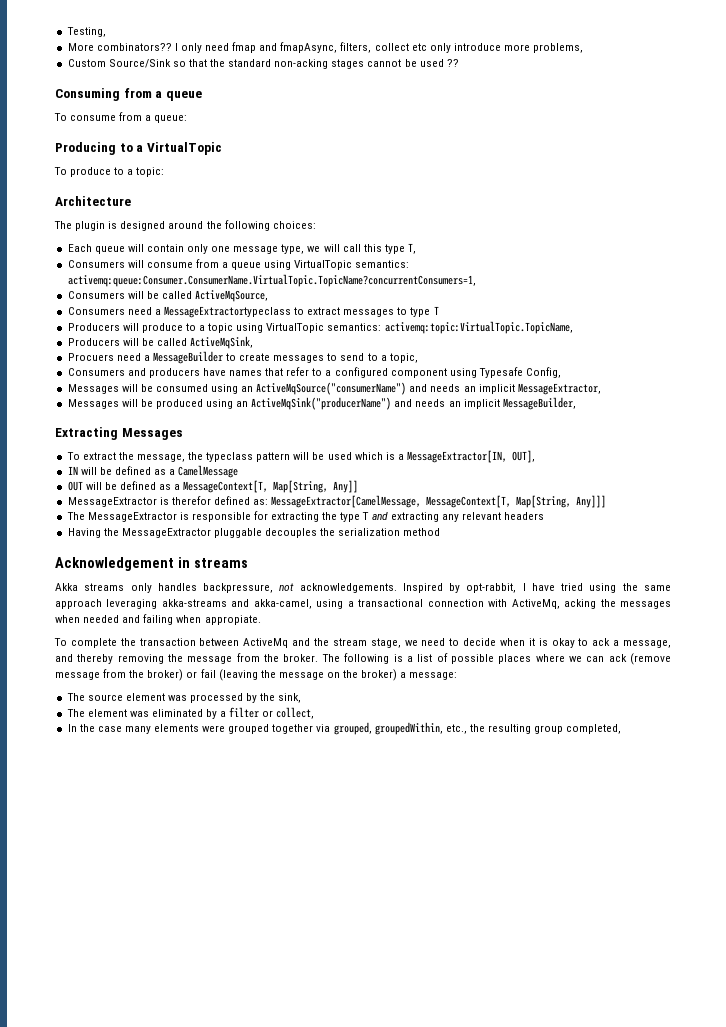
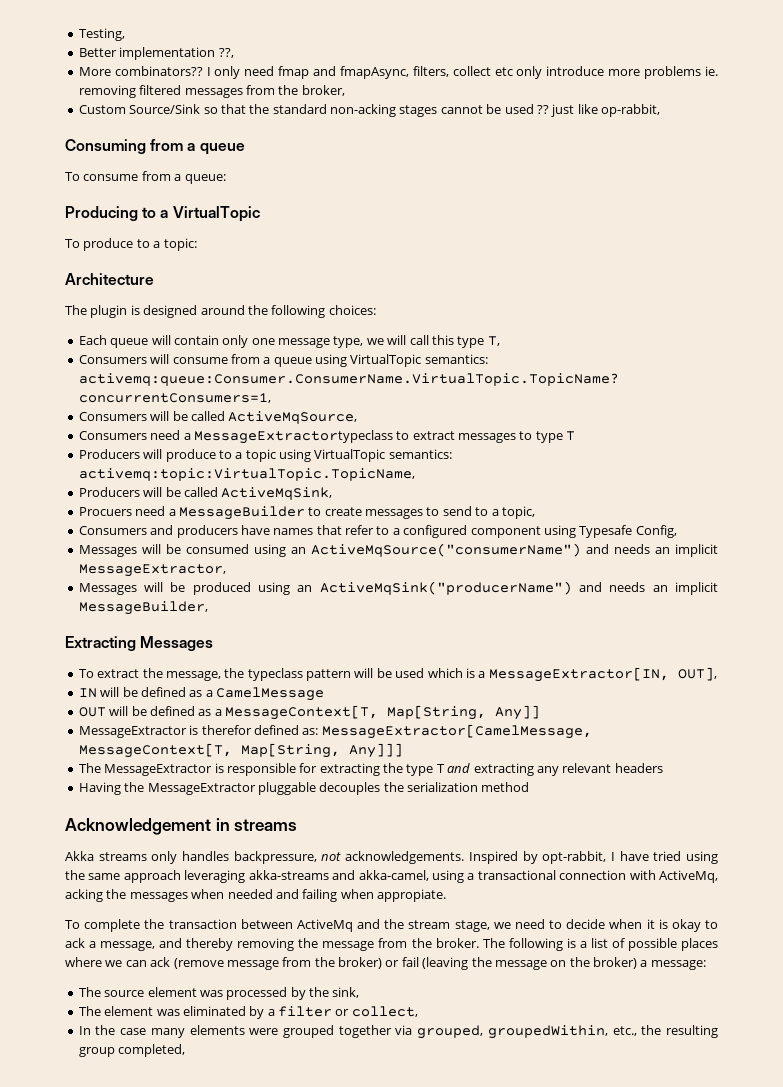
(106, 32) none -> [78,47,234,60] // Better implementation ??,
[533,43,584,53] problems, -> [644,66,718,79] [78,85,345,98] problems ie. removing filtered messages from the broker,
(459, 63) none -> [551,104,660,117] just like op-rabbit,

